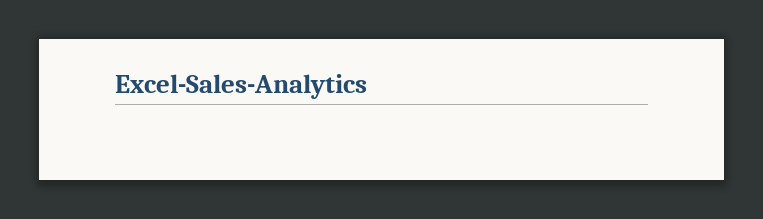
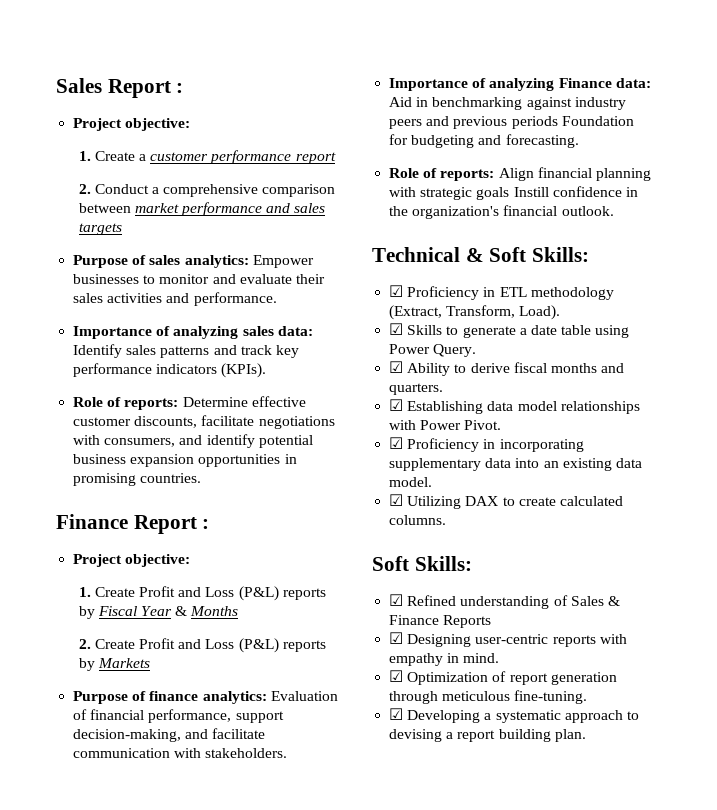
[115,74,367,99] Excel-Sales-Analytics -> [56,78,184,98] [73,118,191,131] [78,150,336,164] [78,184,336,197] [78,202,326,216] [78,223,122,235] [73,255,314,268] [73,274,325,284] [73,292,277,306] [73,326,313,339] [73,344,299,358] [73,363,267,378] [73,396,306,410] [73,415,335,429] [73,434,313,448] [73,454,297,467] [73,473,202,486] [56,514,210,534] [73,554,191,567] [78,586,326,601] [78,606,239,619] [78,638,326,653] [78,658,150,671] [73,691,338,704] [73,709,284,723] [73,728,266,742] [73,748,288,758] [389,78,651,91] [389,97,626,110] [389,116,634,129] [389,134,579,148] [389,167,651,181] [389,186,638,200] [389,205,614,219] [372,247,590,262] [389,285,614,300] [389,305,561,320] [389,323,630,338] [389,344,477,357] [389,361,625,376] [389,383,444,395] [389,399,640,414] [389,420,502,430] [389,437,584,452] [389,458,642,471] [389,477,433,487] [389,494,623,509] [389,515,447,525] [372,556,472,571] [389,594,620,609] [389,615,492,628] [389,632,627,647] [389,653,500,666] [389,670,617,685] [389,690,588,704] [389,708,639,723] [389,729,586,742] Sales Report : // Project objective: // 1. Create a customer performance report // 2. Conduct a comprehensive comparison between market performance and sales targets // Purpose of sales analytics: Empower businesses to monitor and evaluate their sales activities and performance. // Importance of analyzing sales data: Identify sales patterns and track key performance indicators (KPIs). // Role of reports: Determine effective customer discounts, facilitate negotiations with consumers, and identify potential business expansion opportunities in promising countries. // Finance Report : // Project objective: // 1. Create Profit and Loss (P&L) reports by Fiscal Year & Months // 2. Create Profit and Loss (P&L) reports by Markets // Purpose of finance analytics: Evaluation of financial performance, support decision-making, and facilitate communication with stakeholders. // Importance of analyzing Finance data: Aid in benchmarking against industry peers and previous periods Foundation for budgeting and forecasting. // Role of reports: Align financial planning with strategic goals Instill confidence in the organization's financial outlook. // Technical & Soft Skills: // ☑ Proficiency in ETL methodology (Extract, Transform, Load). // ☑ Skills to generate a date table using Power Query. // ☑ Ability to derive fiscal months and quarters. // ☑ Establishing data model relationships with Power Pivot. // ☑ Proficiency in incorporating supplementary data into an existing data model. // ☑ Utilizing DAX to create calculated columns. // Soft Skills: // ☑ Refined understanding of Sales & Finance Reports // ☑ Designing user-centric reports with empathy in mind. // ☑ Optimization of report generation through meticulous fine-tuning. // ☑ Developing a systematic approach to devising a report building plan.

